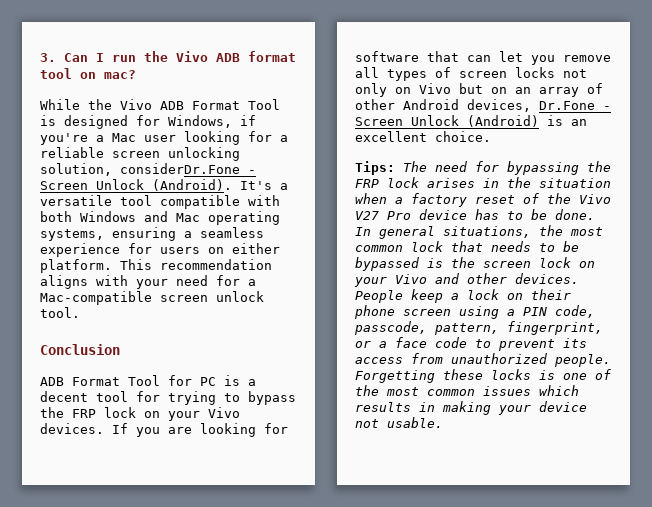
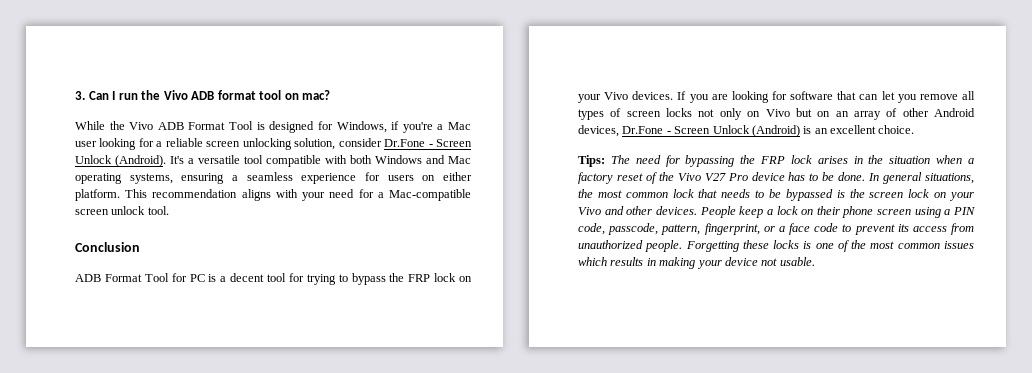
[120,163,240,174] considerDr.Fone -> [338,138,426,147] consider Dr.Fone

